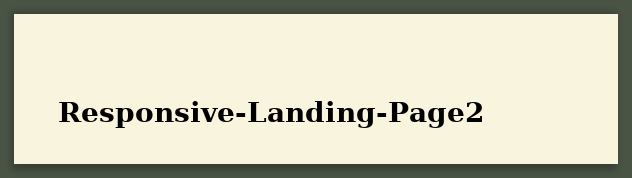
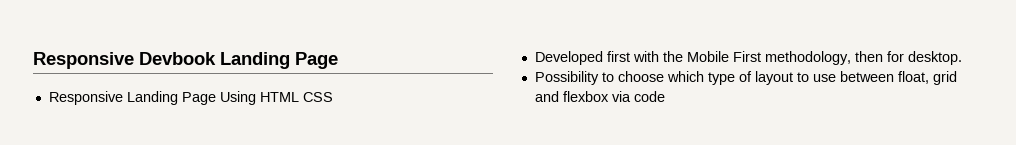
[58,101,484,128] Responsive-Landing-Page2 -> [33,52,338,69] [48,91,333,105] [534,51,962,65] [534,71,957,85] [534,91,665,102] Responsive Devbook Landing Page // Responsive Landing Page Using HTML CSS // Developed first with the Mobile First methodology, then for desktop. // Possibility to choose which type of layout to use between float, grid and flexbox via code

